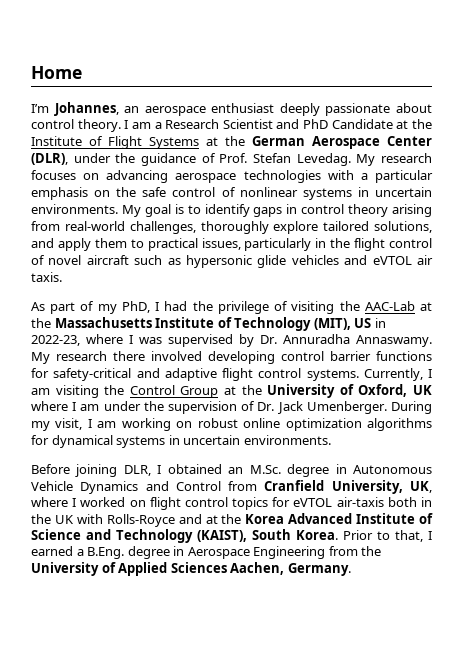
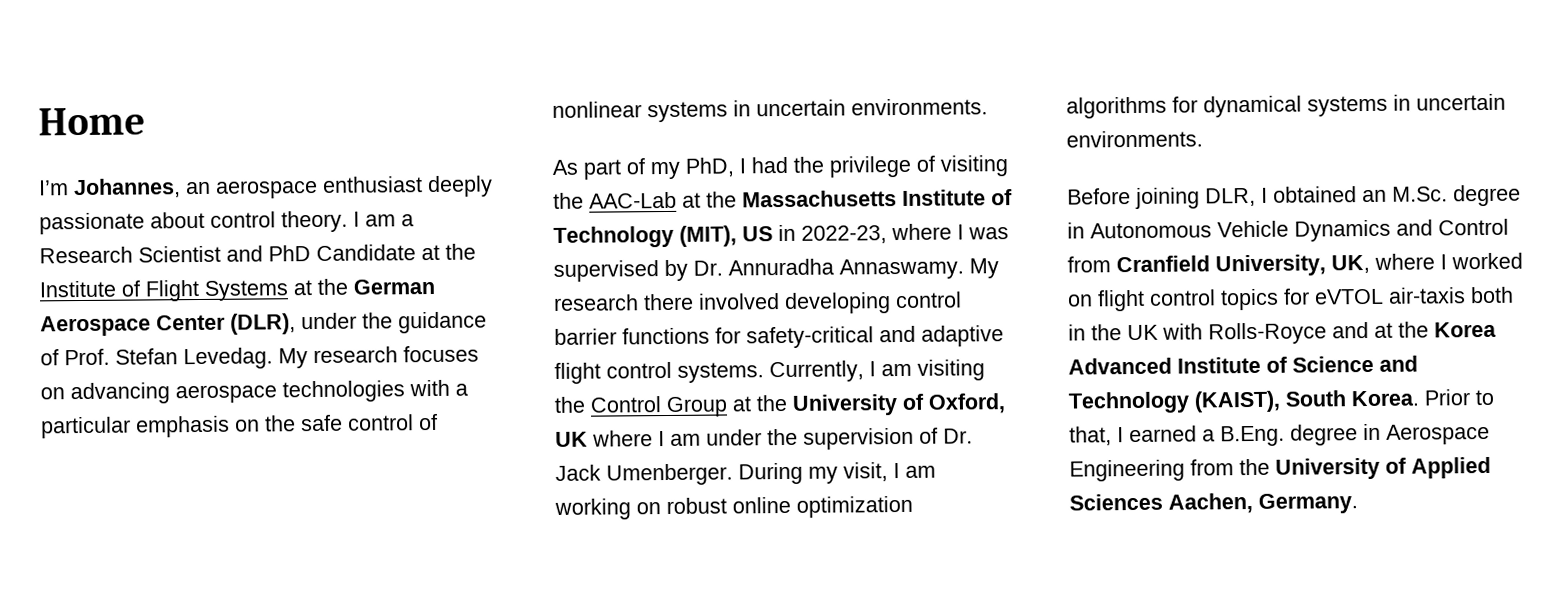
[121,204,432,217] [31,221,432,234] [31,238,432,251] [31,255,433,268] [31,272,62,282] My goal is to identify gaps in control theory arising from real-world challenges, thoroughly explore tailored solutions, and apply them to practical issues, particularly in the flight control of novel aircraft such as hypersonic glide vehicles and eVTOL air taxis. -> (988, 107) none

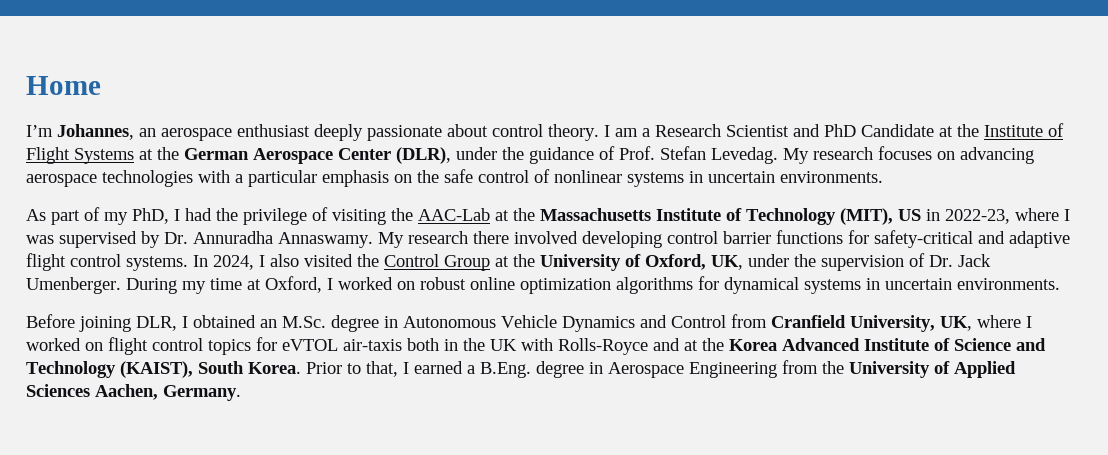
[769,359,985,383] Currently, I am visiting -> [193,254,353,270] In 2024, I also visited
[555,430,701,447] UK where I am -> [711,255,743,270] UK,
[843,462,936,482] [554,498,631,520] visit, I am working -> [210,276,393,293] time at Oxford, I worked

